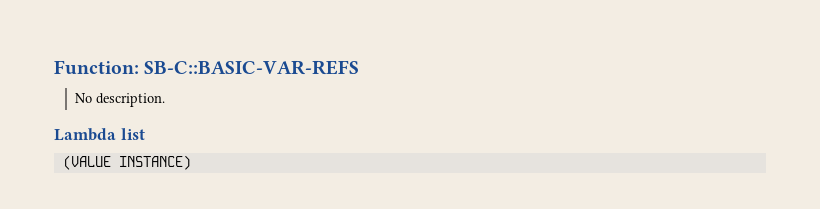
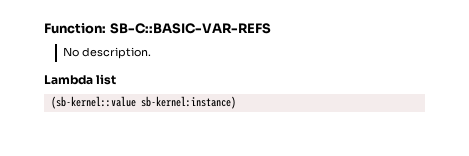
[62,155,191,170] (VALUE INSTANCE) -> [50,96,236,109] (sb-kernel::value sb-kernel:instance)

